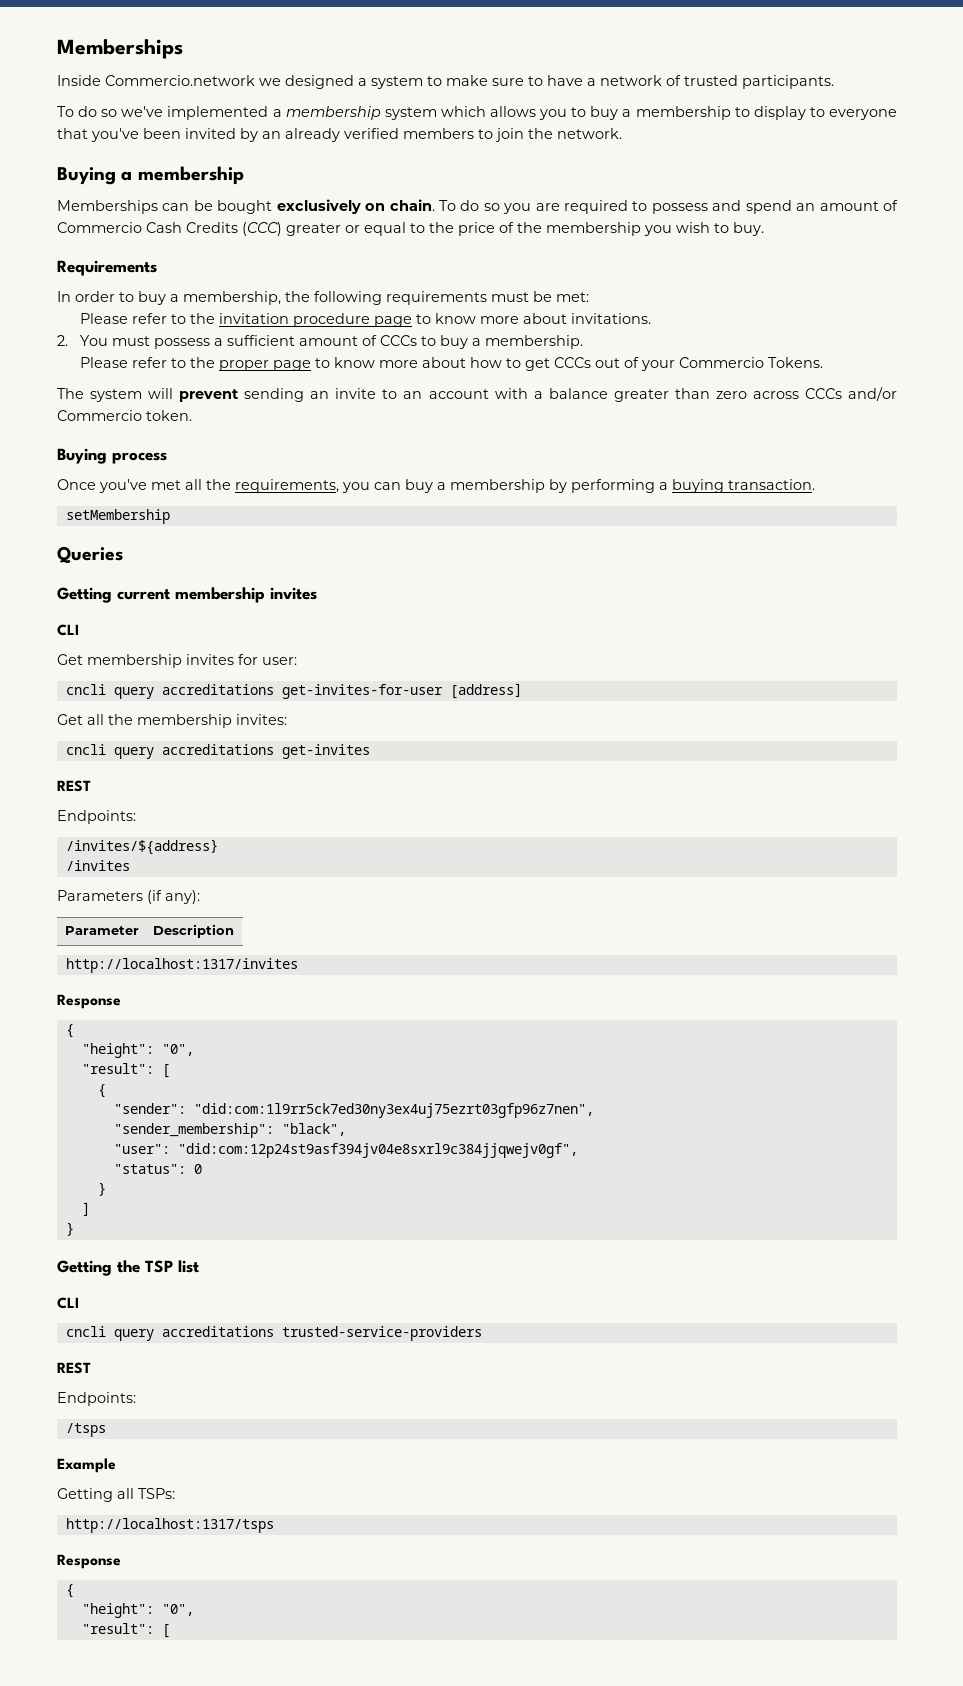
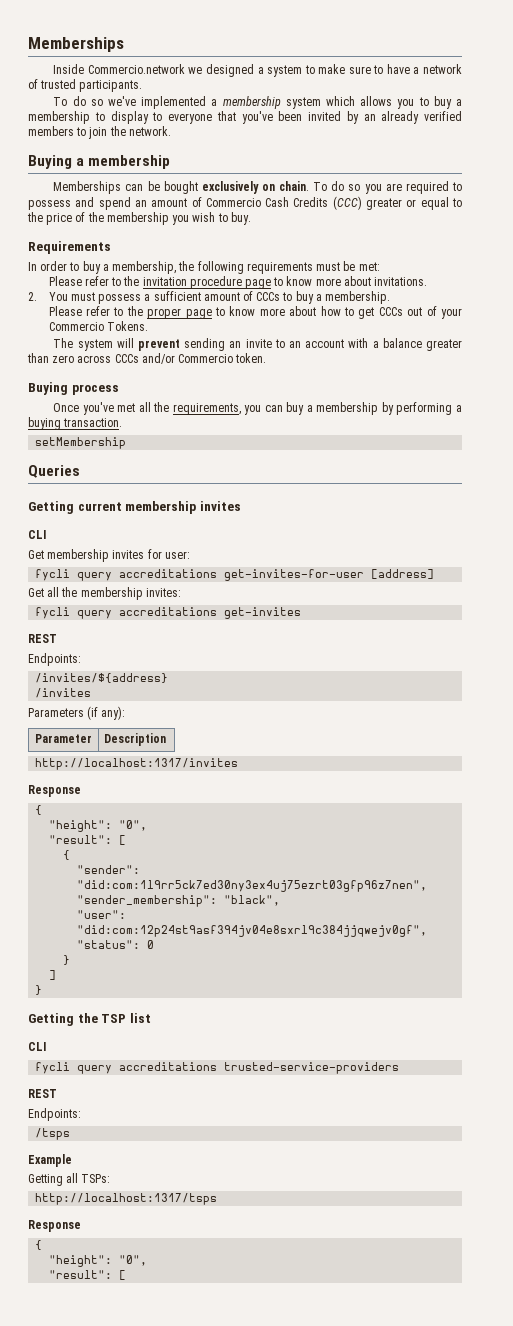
[65,684,106,695] cncli -> [35,569,71,581] fycli
[65,744,106,755] cncli -> [35,607,71,619] fycli
[65,1326,106,1337] cncli -> [35,1062,71,1074] fycli

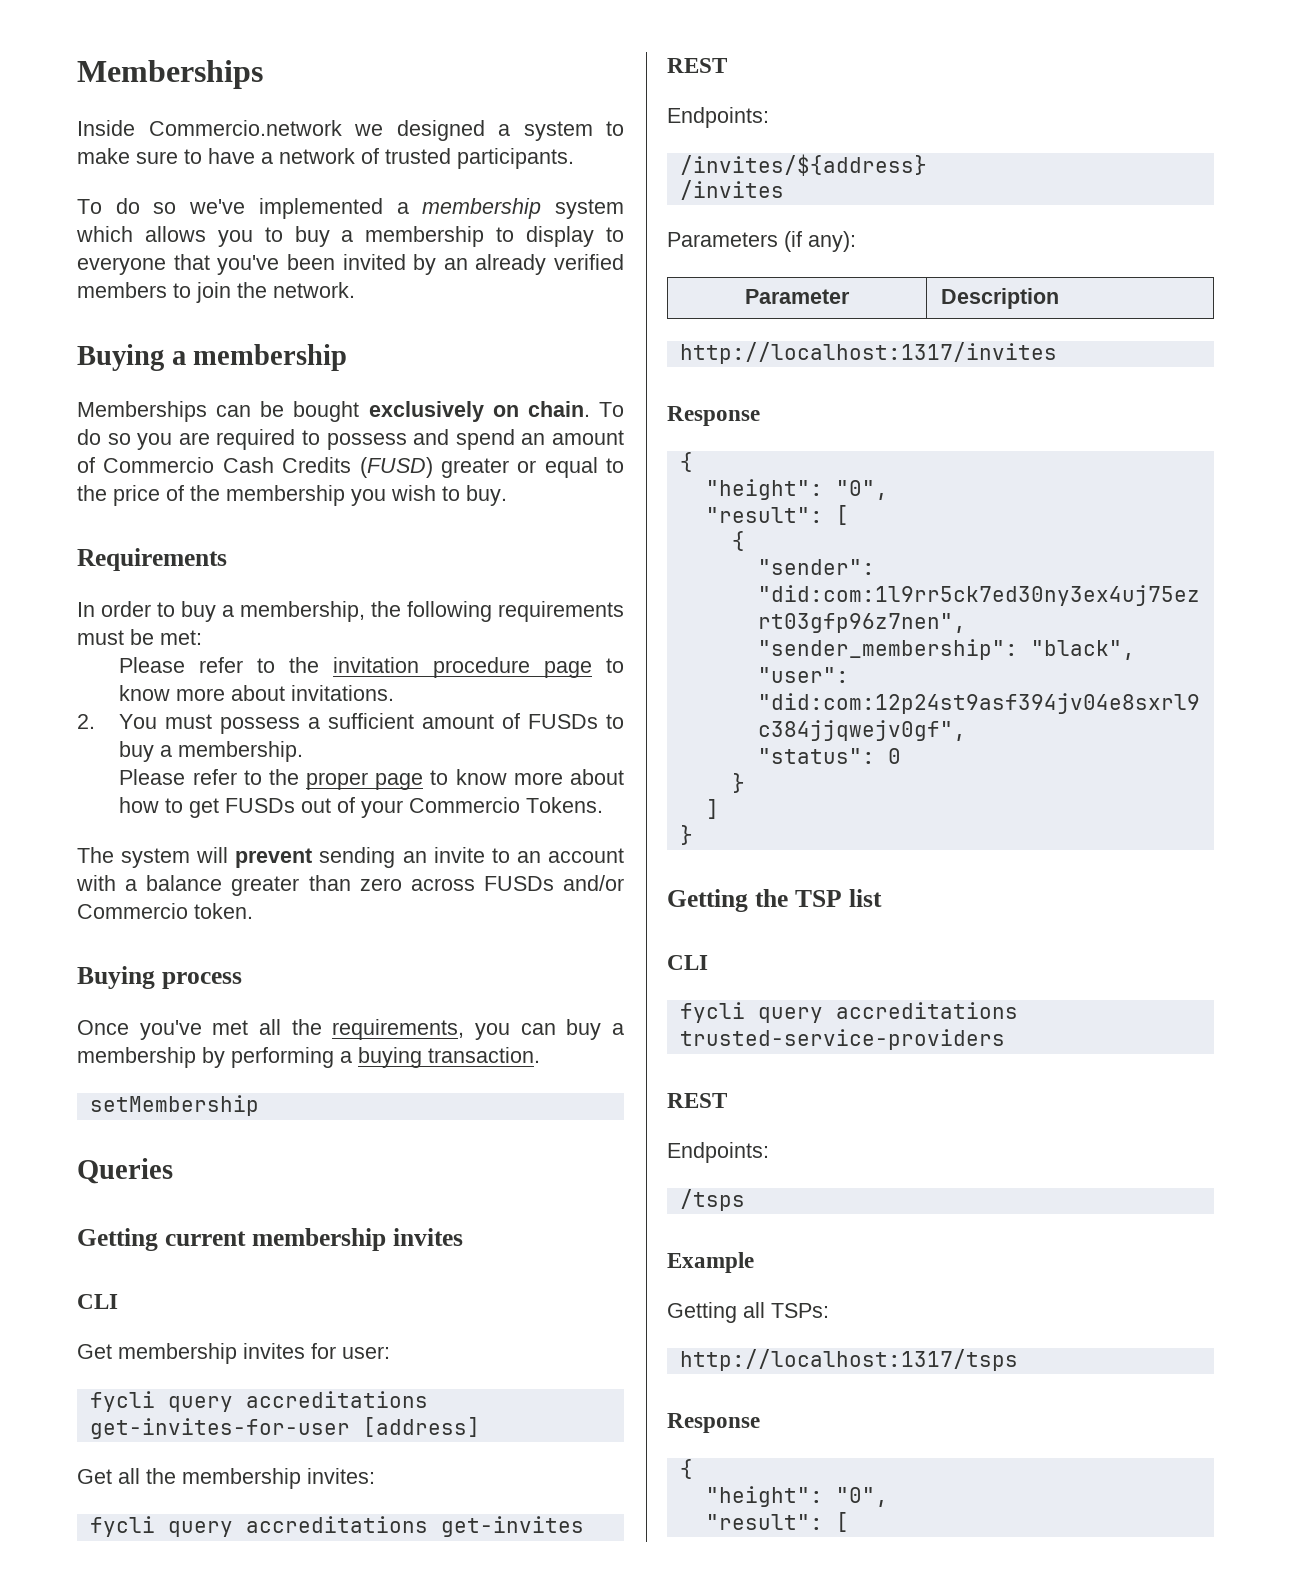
[332,196,362,210] (CCC) -> [359,457,433,478] (FUSD)
[256,292,281,301] CCCs -> [528,714,599,729] FUSDs
[378,307,403,316] CCCs -> [225,798,296,813] FUSDs
[114,354,139,363] CCCs -> [483,876,554,891] FUSDs

